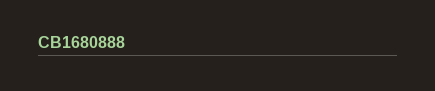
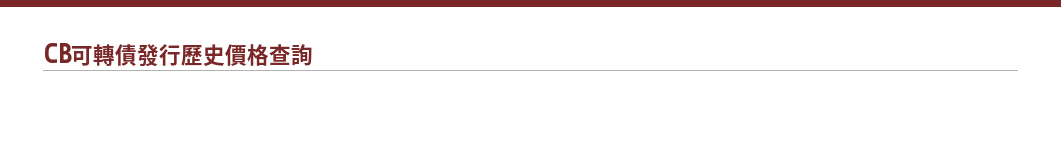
[38,36,125,48] CB1680888 -> [43,43,313,67] CB可轉債發行歷史價格查詢

